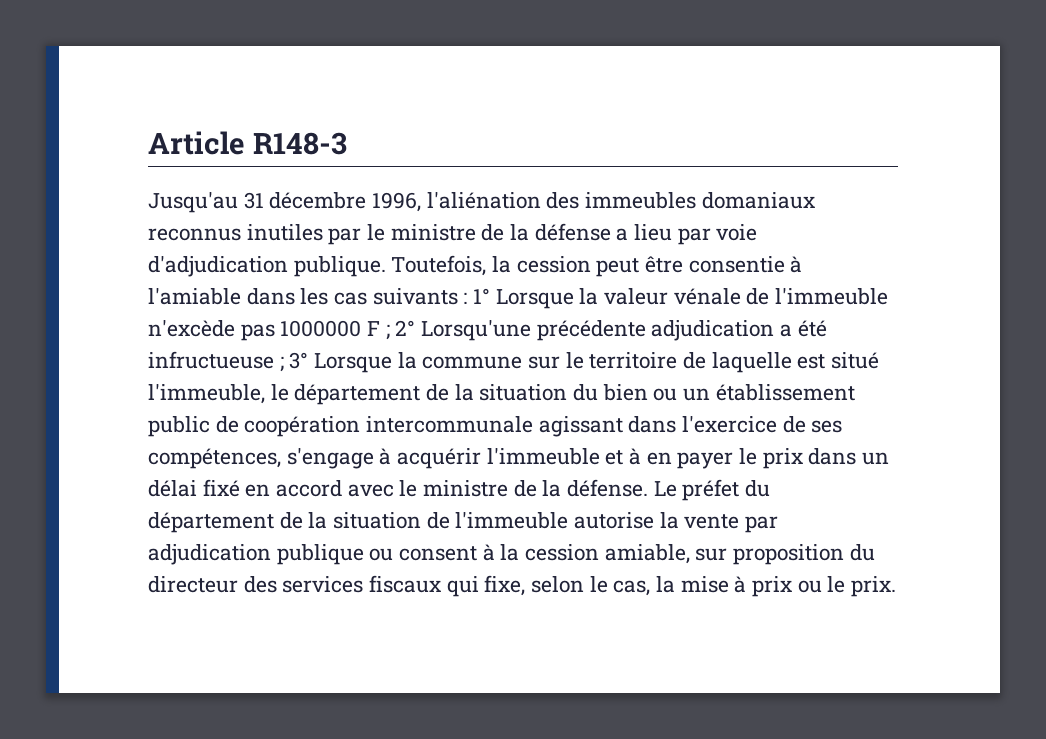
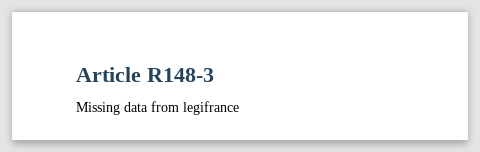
[148,192,815,213] [148,223,758,245] [148,255,803,277] [148,288,889,309] [148,320,827,341] [148,351,880,373] [148,384,855,405] [148,416,843,437] [148,448,890,469] [148,479,771,501] [148,512,779,533] [148,544,875,565] [148,575,897,597] Jusqu'au 31 décembre 1996, l'aliénation des immeubles domaniaux reconnus inutiles par le ministre de la défense a lieu par voie d'adjudication publique. Toutefois, la cession peut être consentie à l'amiable dans les cas suivants : 1° Lorsque la valeur vénale de l'immeuble n'excède pas 1000000 F ; 2° Lorsqu'une précédente adjudication a été infructueuse ; 3° Lorsque la commune sur le territoire de laquelle est situé l'immeuble, le département de la situation du bien ou un établissement public de coopération intercommunale agissant dans l'exercice de ses compétences, s'engage à acquérir l'immeuble et à en payer le prix dans un délai fixé en accord avec le ministre de la défense. Le préfet du département de la situation de l'immeuble autorise la vente par adjudication publique ou consent à la cession amiable, sur proposition du directeur des services fiscaux qui fixe, selon le cas, la mise à prix ou le prix. -> [76,101,239,115] Missing data from legifrance

